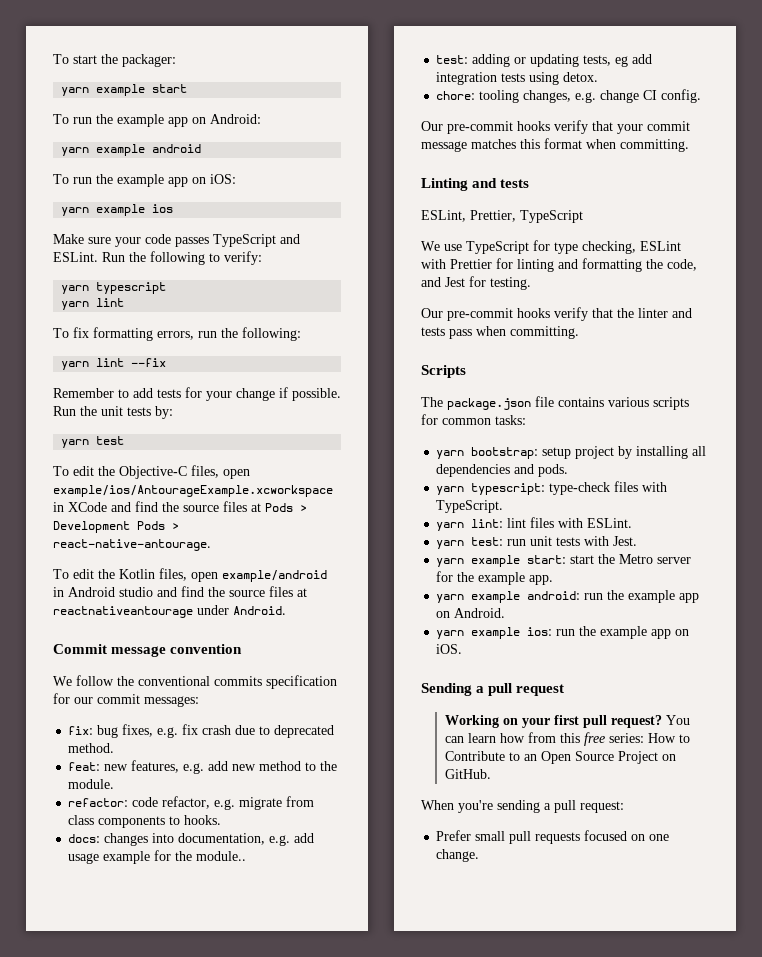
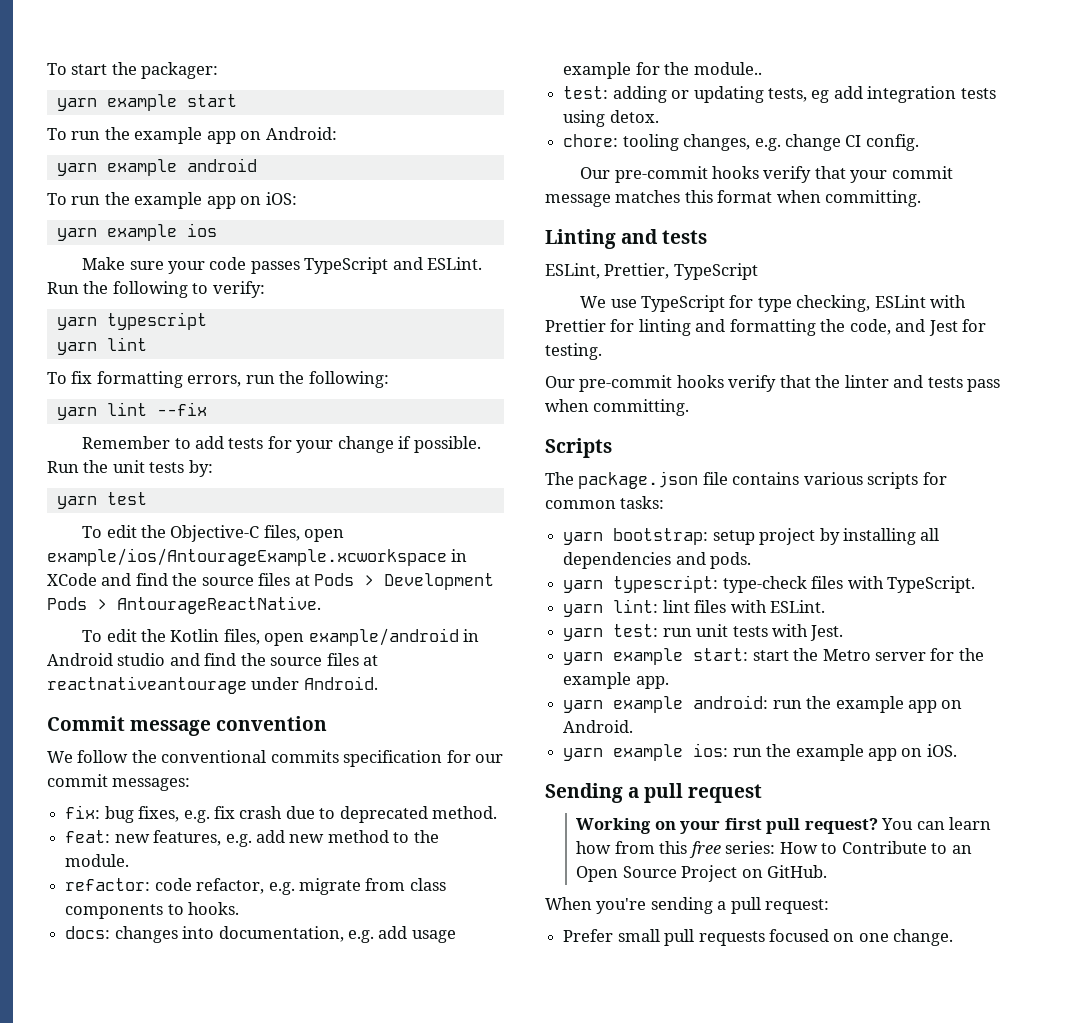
[53,539,211,551] react-native-antourage. -> [117,596,321,614] AntourageReactNative.

